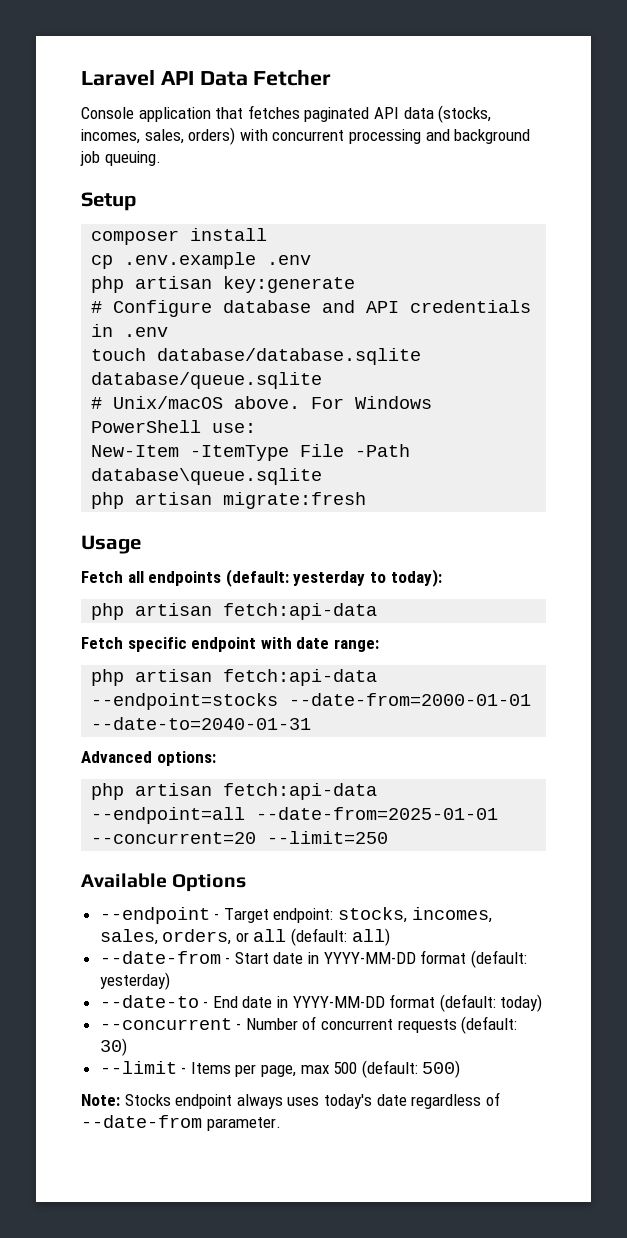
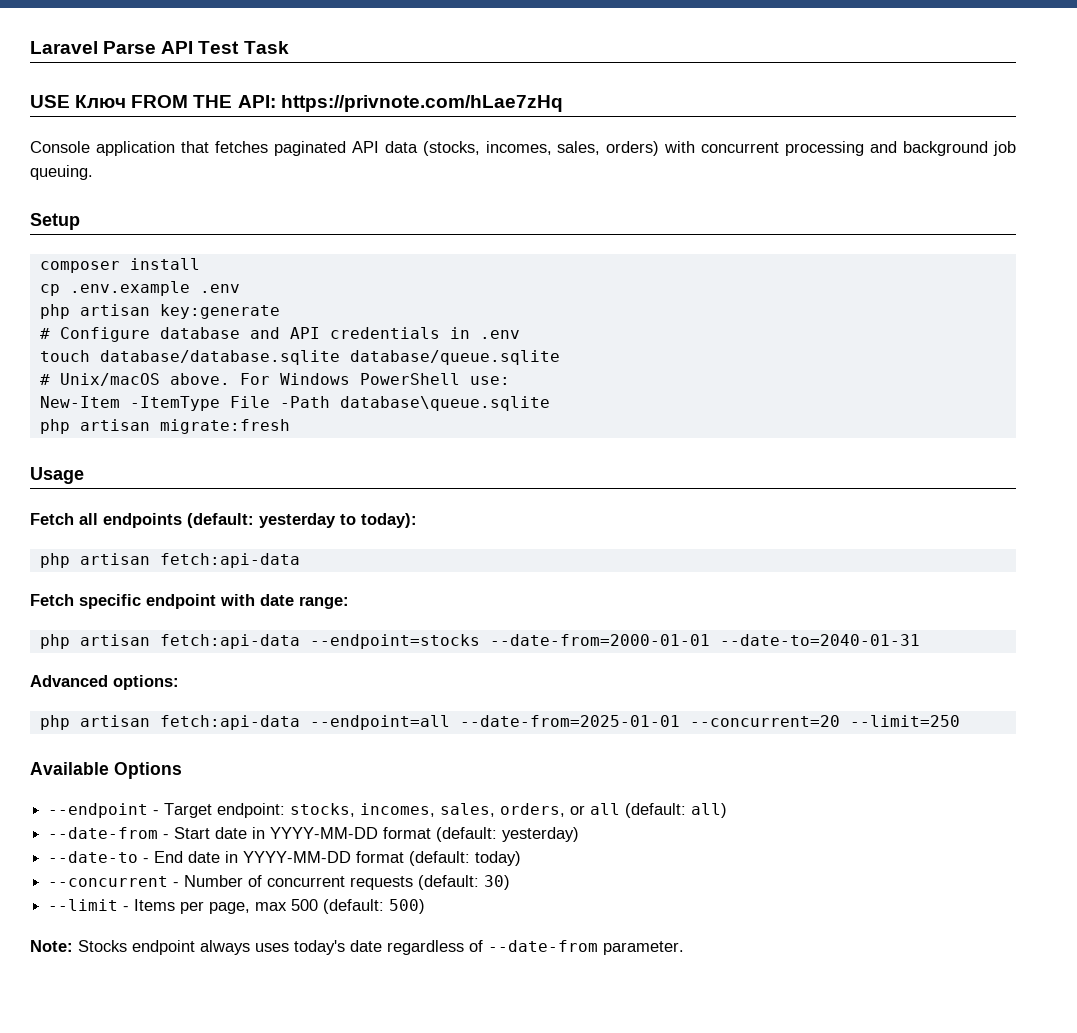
[160,69,332,86] API Data Fetcher -> [103,41,289,54] [30,95,563,112] Parse API Test Task // USE Ключ FROM THE API: https://privnote.com/hLae7zHq

